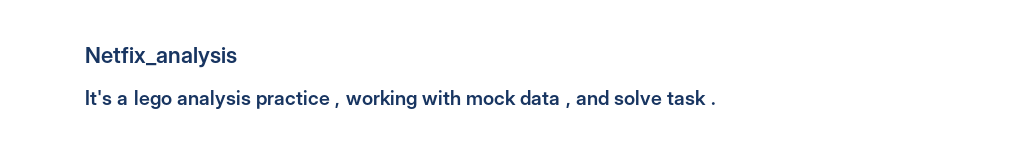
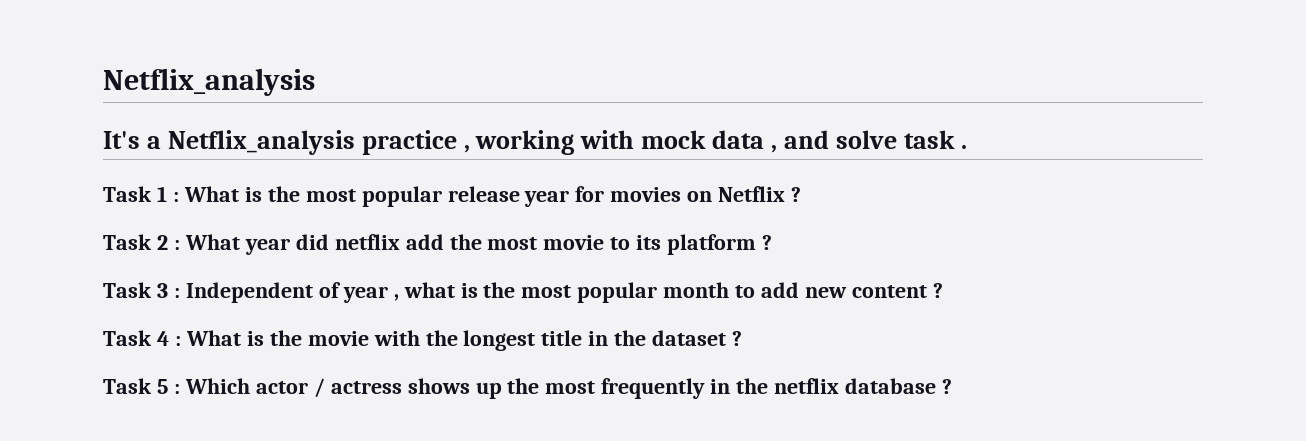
[85,47,237,68] Netfix_analysis -> [103,68,315,96] Netflix_analysis
[133,90,251,109] lego analysis -> [167,130,355,155] Netflix_analysis
(716, 103) none -> [103,186,802,207] [103,234,773,255] [103,282,943,303] [103,330,743,351] [103,378,953,399] // Task 1 : What is the most popular release year for movies on Netflix ? // Task 2 : What year did netflix add the most movie to its platform ? // Task 3 : Independent of year , what is the most popular month to add new content ? // Task 4 : What is the movie with the longest title in the dataset ? // Task 5 : Which actor / actress shows up the most frequently in the netflix database ?

